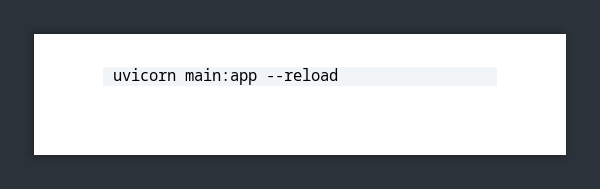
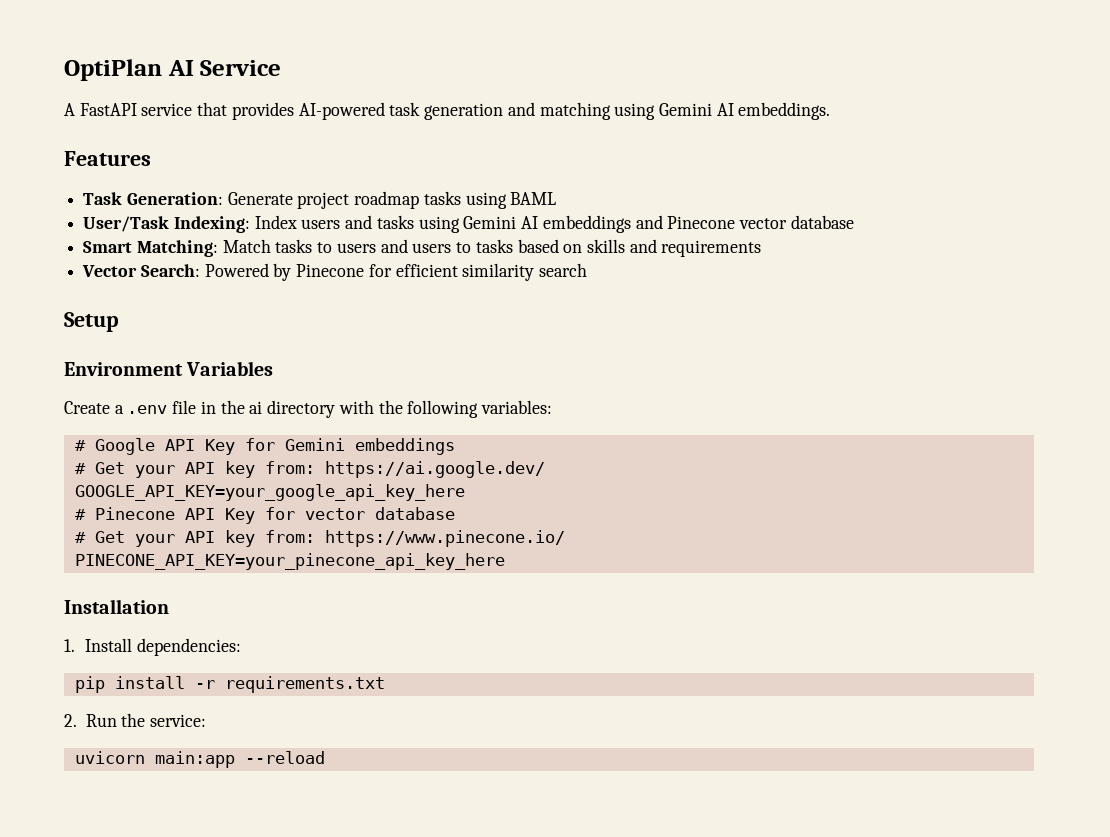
(112, 74) none -> [64,59,282,81] [64,102,831,120] [64,151,151,166] [83,191,557,209] [83,215,854,233] [83,239,762,257] [82,263,588,281] [64,312,119,332] [64,361,274,376] [64,400,552,418] [74,438,455,455] [74,461,545,478] [74,484,465,501] [74,507,455,524] [74,530,565,547] [74,553,505,570] [64,599,169,614] [64,638,242,656] [74,676,385,693] [64,713,207,727] OptiPlan AI Service // A FastAPI service that provides AI-powered task generation and matching using Gemini AI embeddings. // Features // Task Generation: Generate project roadmap tasks using BAML // User/Task Indexing: Index users and tasks using Gemini AI embeddings and Pinecone vector database // Smart Matching: Match tasks to users and users to tasks based on skills and requirements // Vector Search: Powered by Pinecone for efficient similarity search // Setup // Environment Variables // Create a .env file in the ai directory with the following variables: // # Google API Key for Gemini embeddings // # Get your API key from: https://ai.google.dev/ // GOOGLE_API_KEY=your_google_api_key_here // # Pinecone API Key for vector database // # Get your API key from: https://www.pinecone.io/ // PINECONE_API_KEY=your_pinecone_api_key_here // Installation // 1. Install dependencies: // pip install -r requirements.txt // 2. Run the service: //

